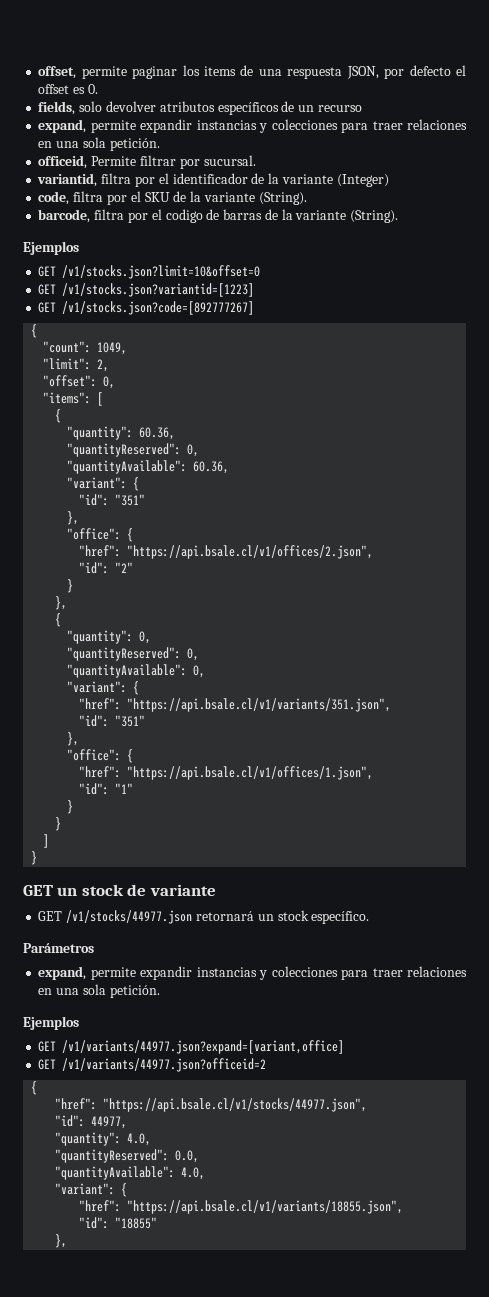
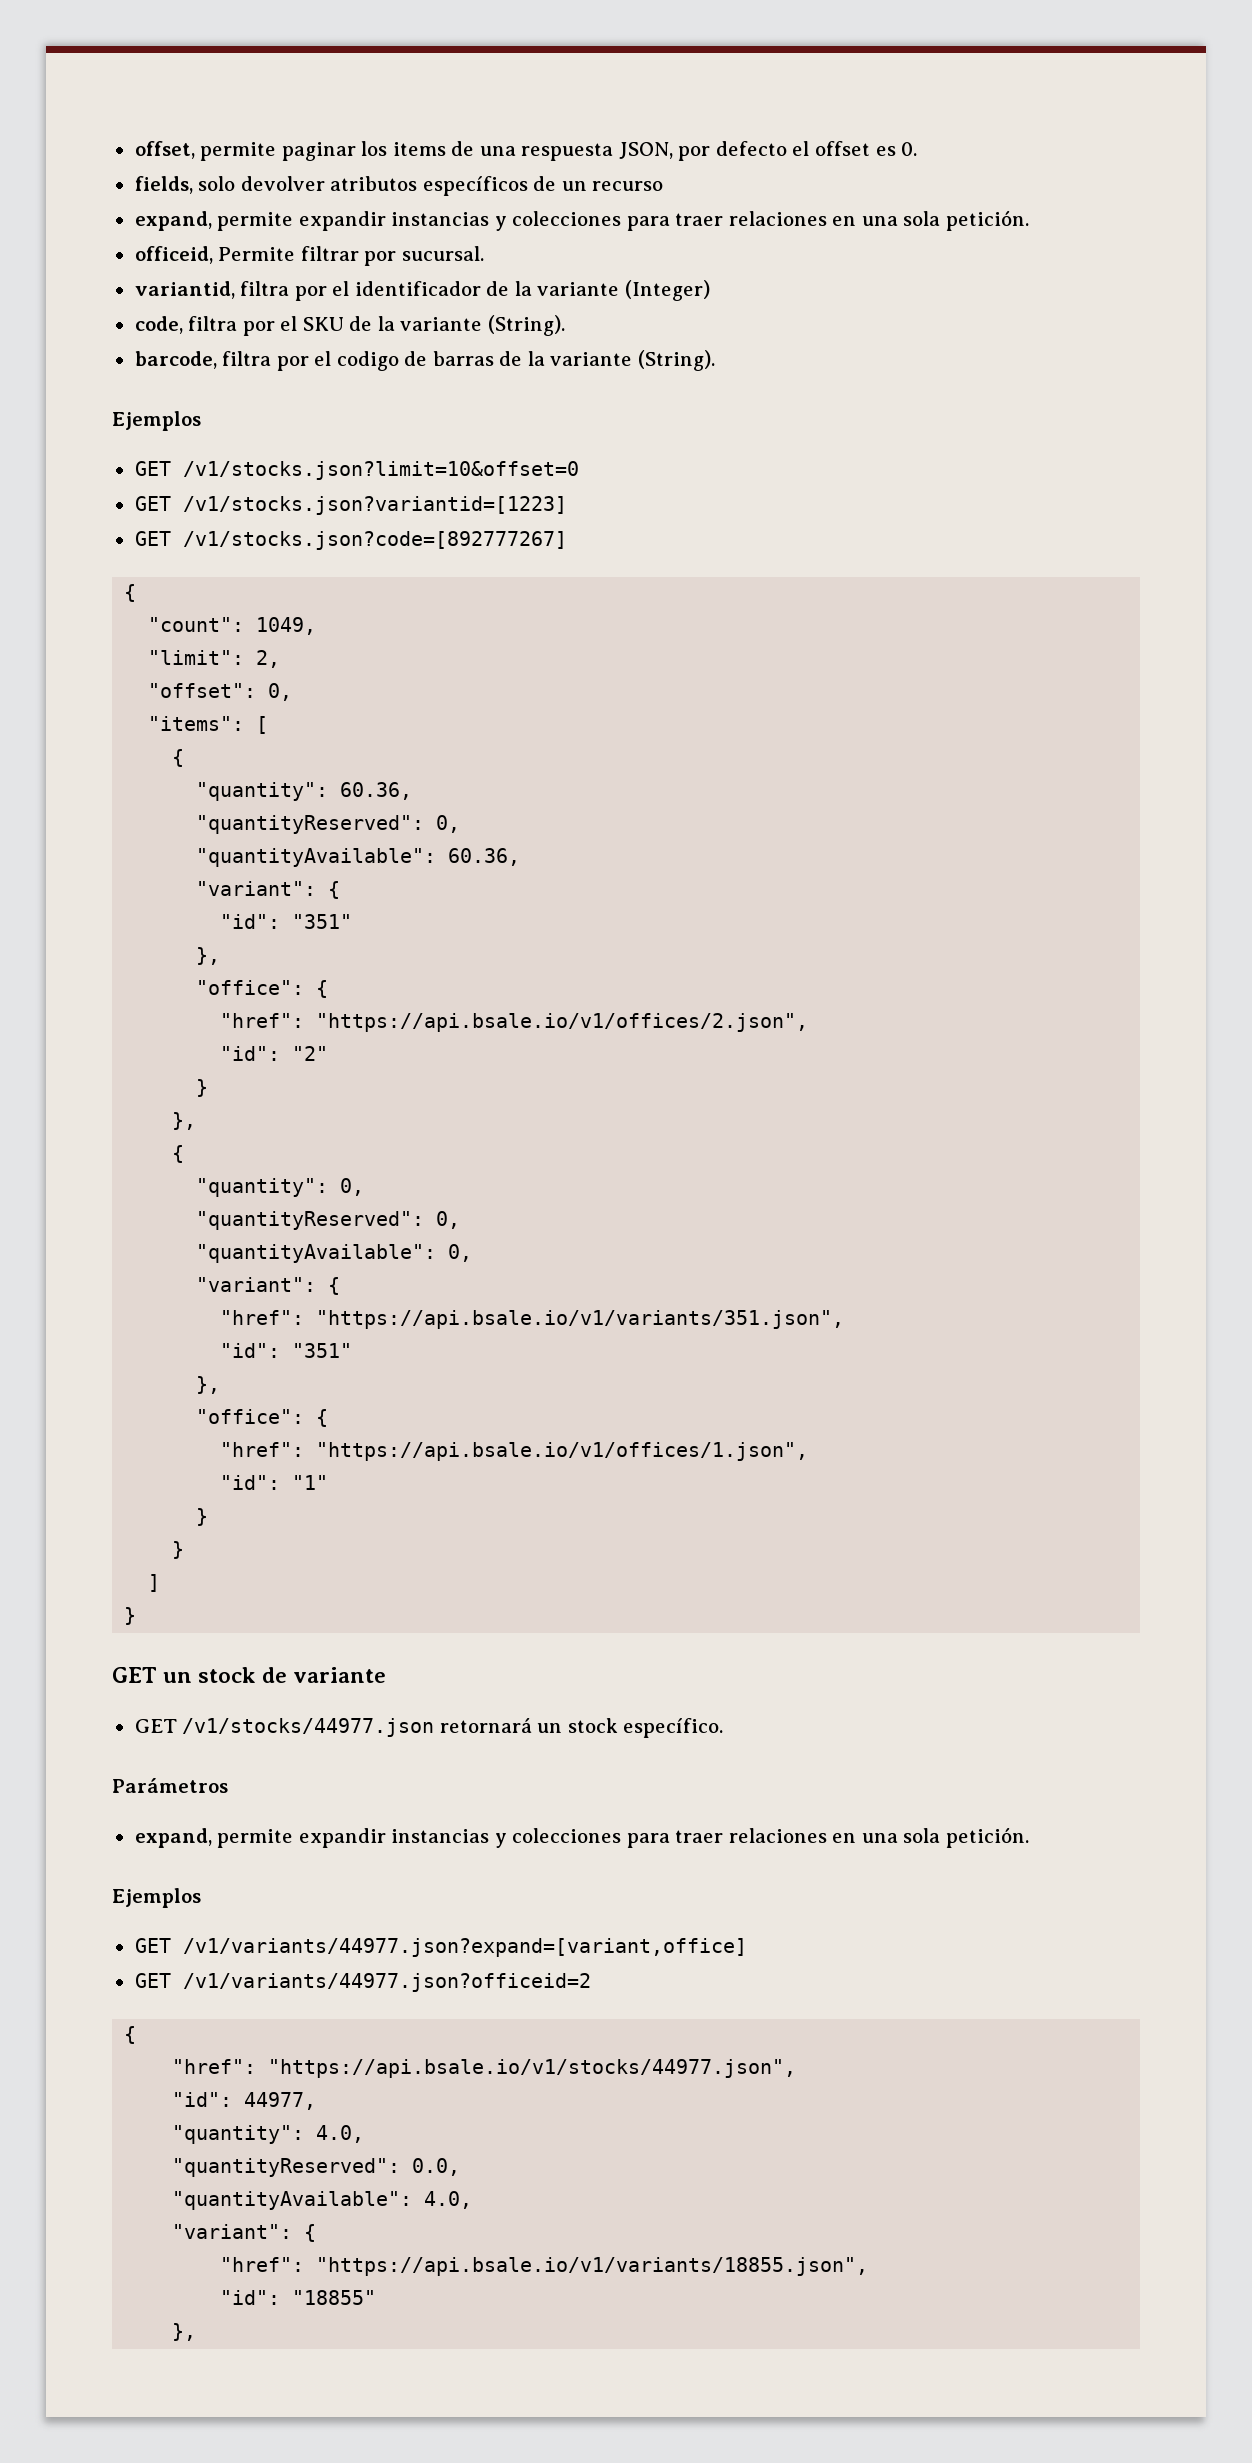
[127,545,374,559] "https://api.bsale.cl/v1/offices/2.json", -> [316,1013,809,1032] "https://api.bsale.io/v1/offices/2.json",
[127,698,392,712] [79,715,146,727] [67,732,80,746] [67,749,134,763] [79,766,374,780] "https://api.bsale.cl/v1/variants/351.json", // "id": "351" // }, // "office": { // "href": "https://api.bsale.cl/v1/offices/1.json", -> [316,1310,845,1329] [220,1343,353,1358] [196,1376,221,1394] [196,1409,329,1427] [220,1442,809,1461] "https://api.bsale.io/v1/variants/351.json", // "id": "351" // }, // "office": { // "href": "https://api.bsale.io/v1/offices/1.json",
[103,1098,368,1112] "https://api.bsale.cl/v1/stocks/44977.json", -> [268,2059,797,2078] "https://api.bsale.io/v1/stocks/44977.json",
[127,1200,404,1214] "https://api.bsale.cl/v1/variants/18855.json", -> [316,2257,869,2276] "https://api.bsale.io/v1/variants/18855.json",

